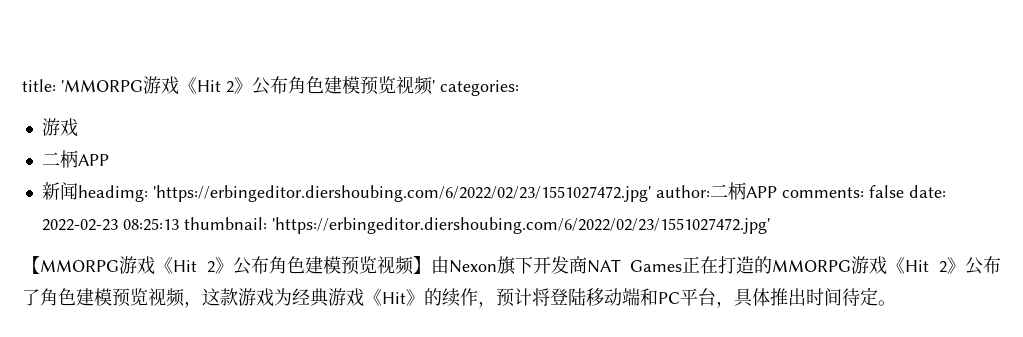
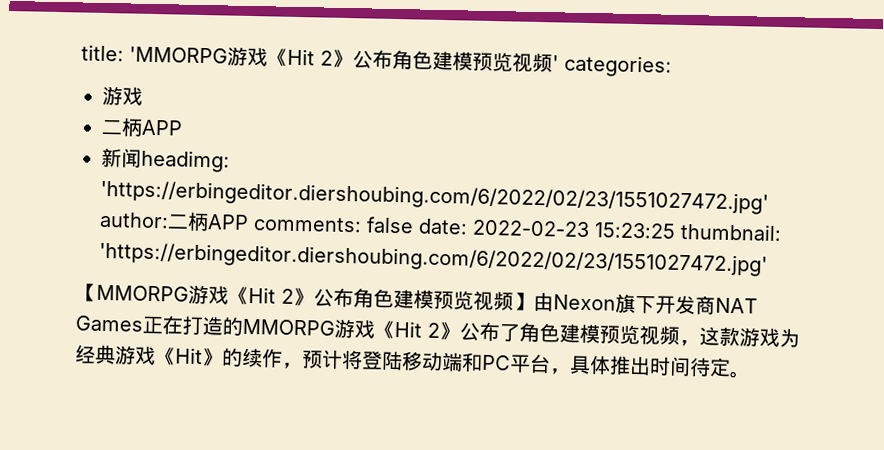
[122,218,179,231] 08:25:13 -> [594,222,676,239] 15:23:25

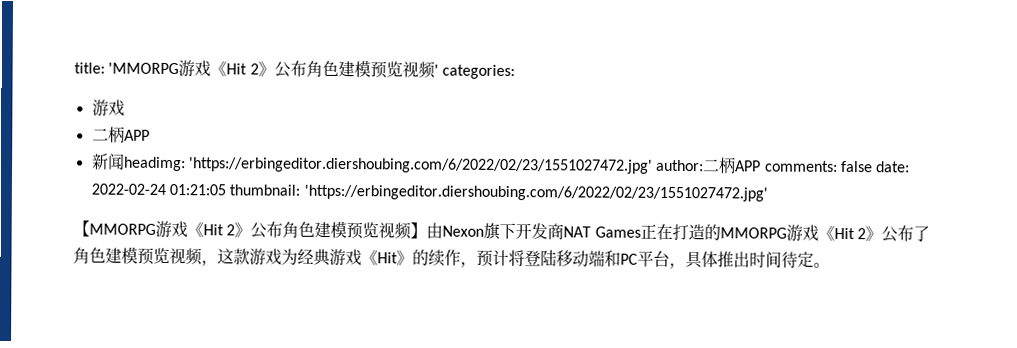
[472,219,676,239] 2022-02-23 15:23:25 -> [90,183,226,196] 2022-02-24 01:21:05

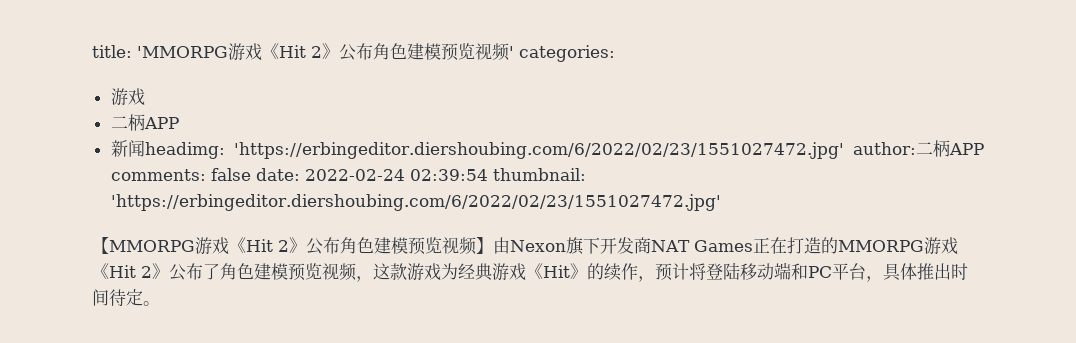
[168,183,226,196] 01:21:05 -> [409,169,488,181] 02:39:54

